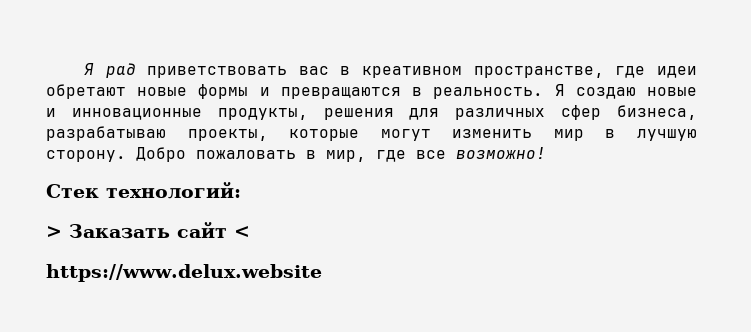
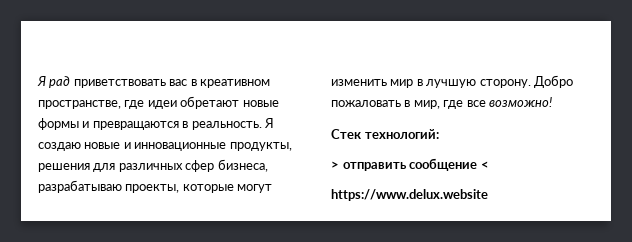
[69,222,227,239] Заказать сайт -> [342,158,478,171] отправить сообщение

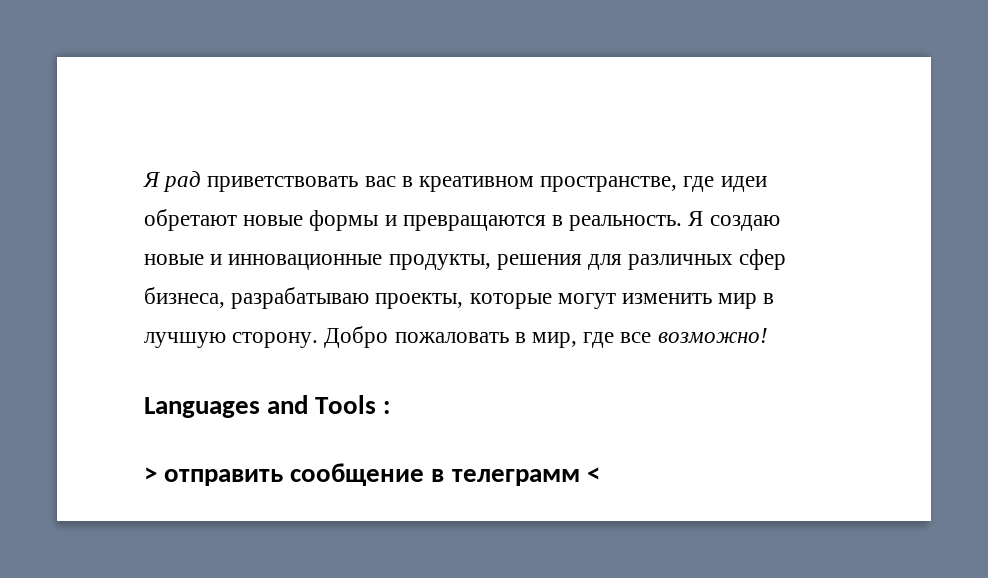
[331,129,439,139] Стек технологий: -> [144,395,391,418] Languages and Tools :
(478, 164) none -> [431,469,580,486] в телеграмм
[331,189,488,201] // https://www.delux.website -> (600, 474) none

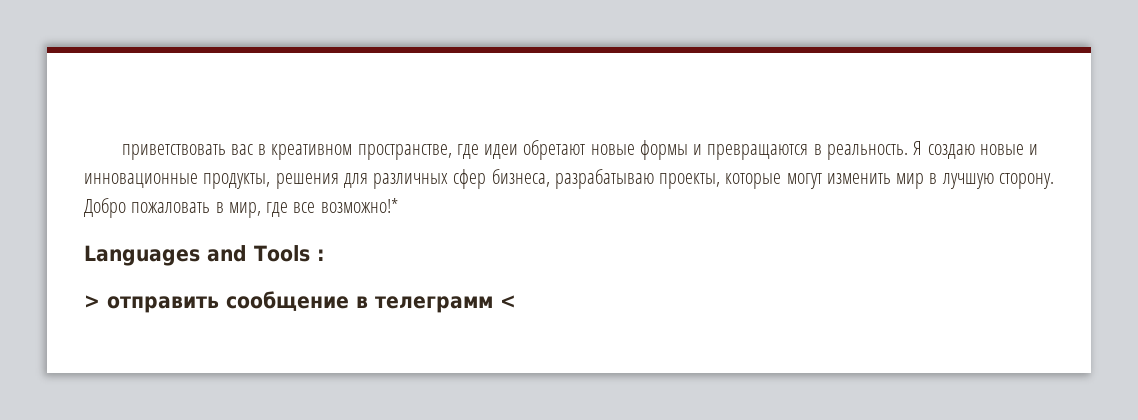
[143,171,202,192] Я рад -> (121, 152) none
[657,328,768,343] возможно! -> [320,198,398,213] возможно!*

